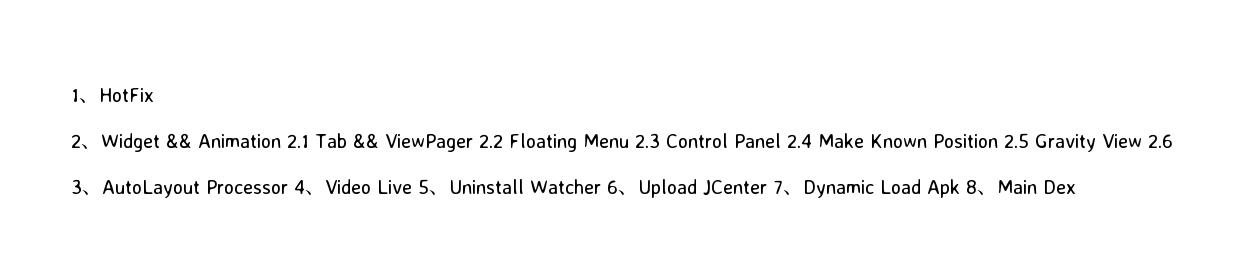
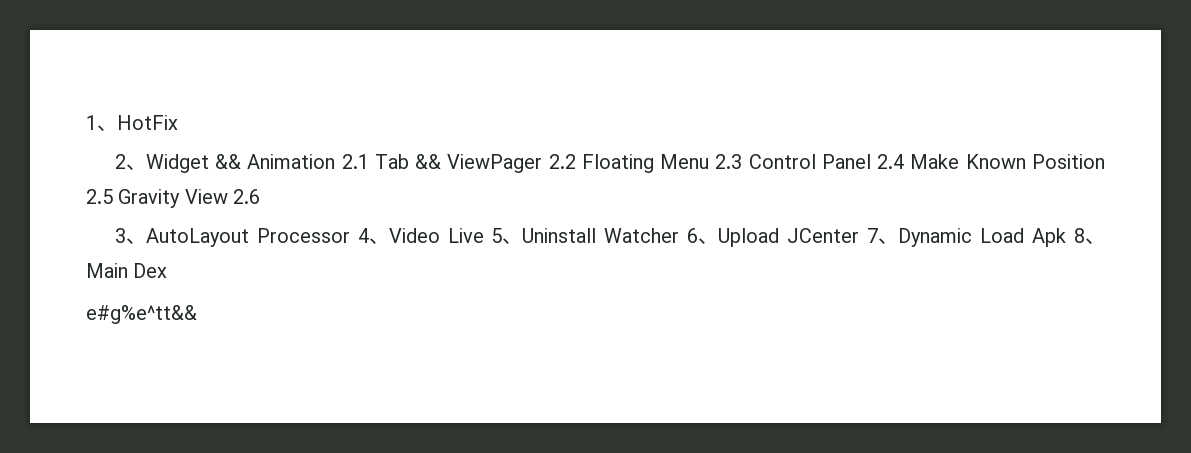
(1076, 187) none -> [86,305,197,324] // e#g%e^tt&&

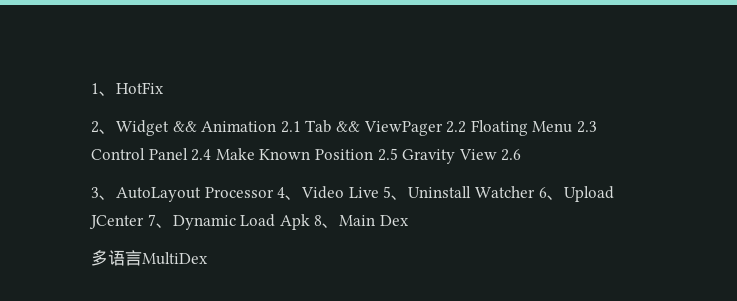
[86,305,197,324] e#g%e^tt&& -> [91,250,208,266] 多语言MultiDex

